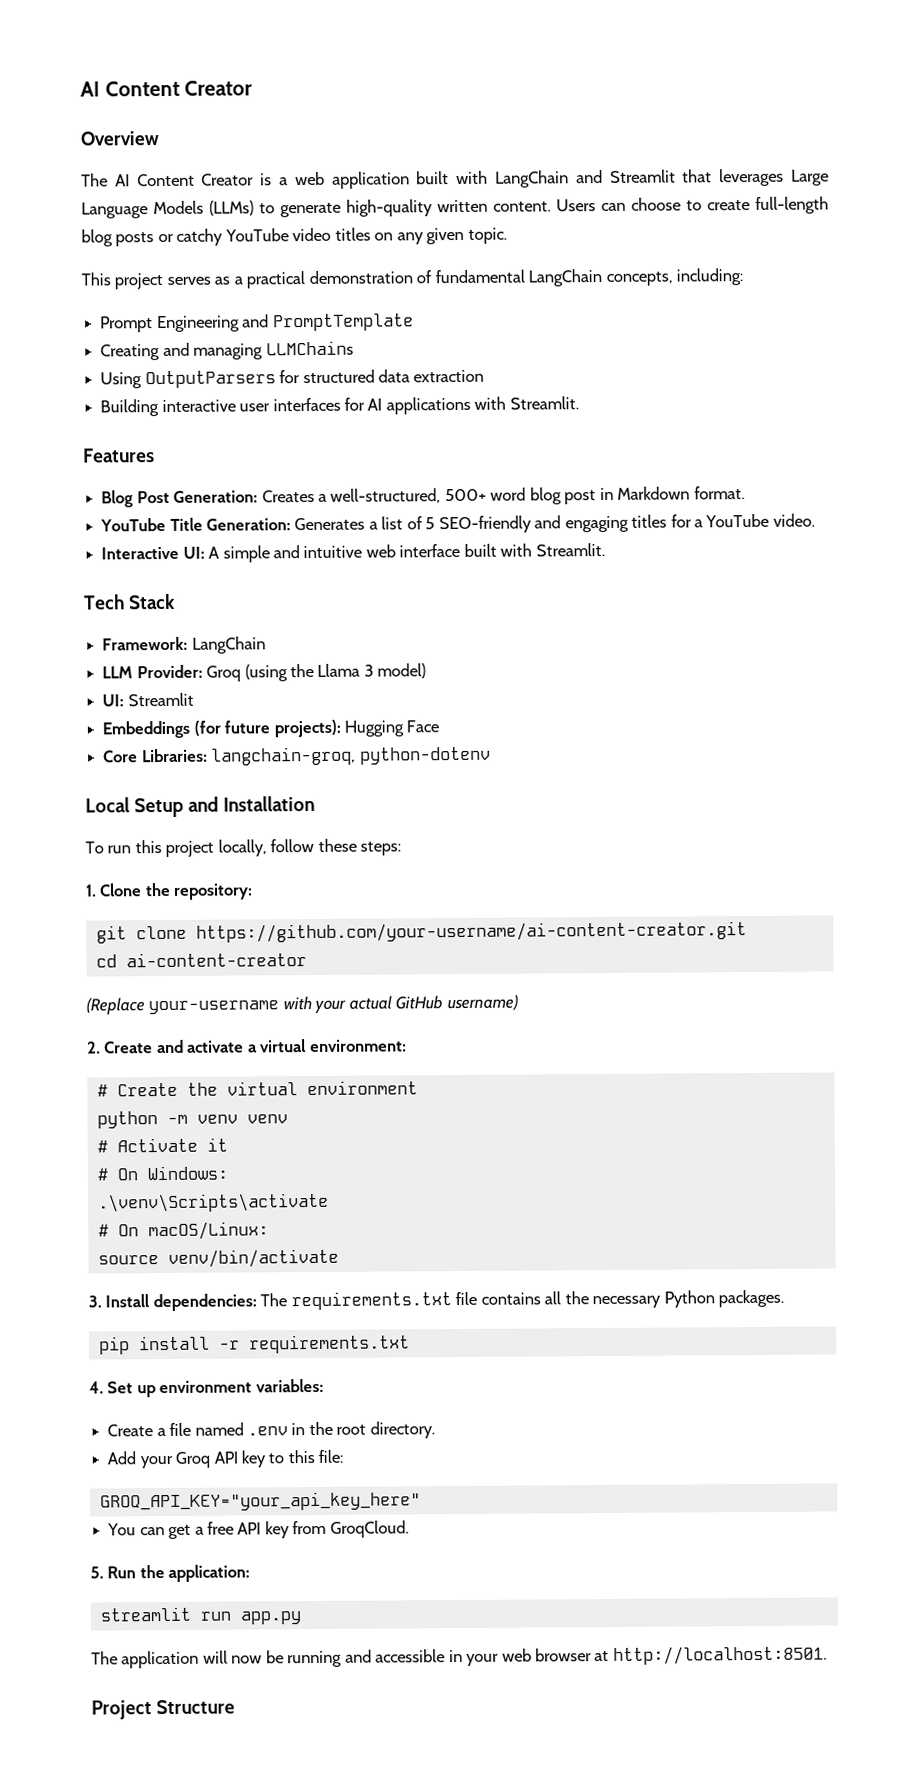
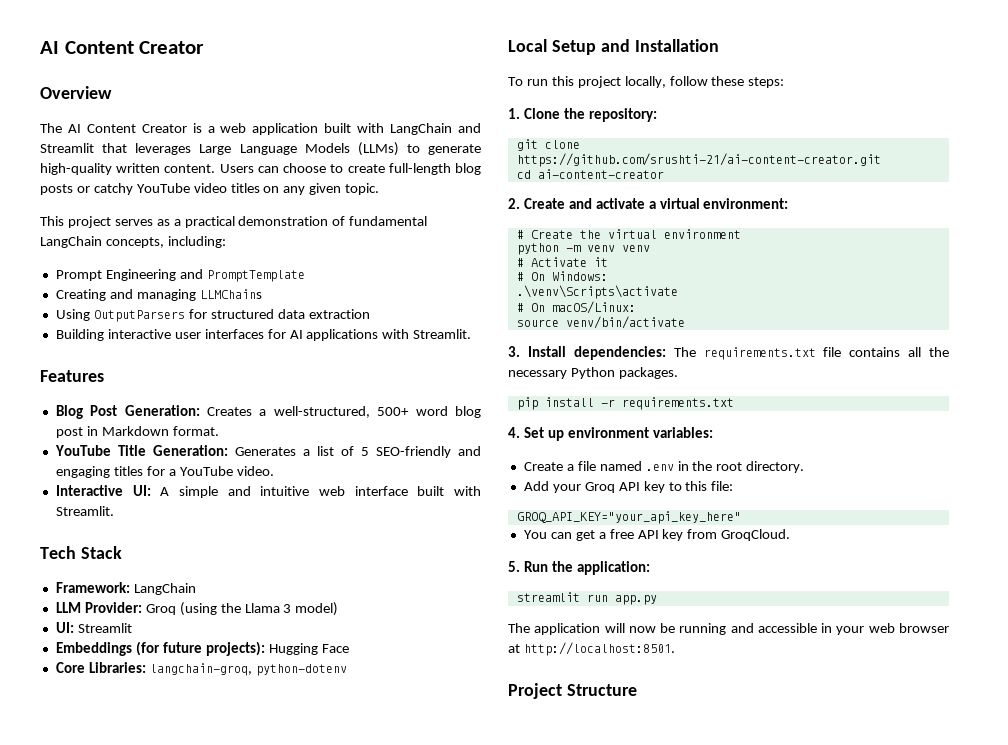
[195,921,747,943] https://github.com/your-username/ai-content-creator.git -> [516,153,881,167] https://github.com/srushti-21/ai-content-creator.git
[86,994,518,1015] // (Replace your-username with your actual GitHub username) -> (664, 174) none

